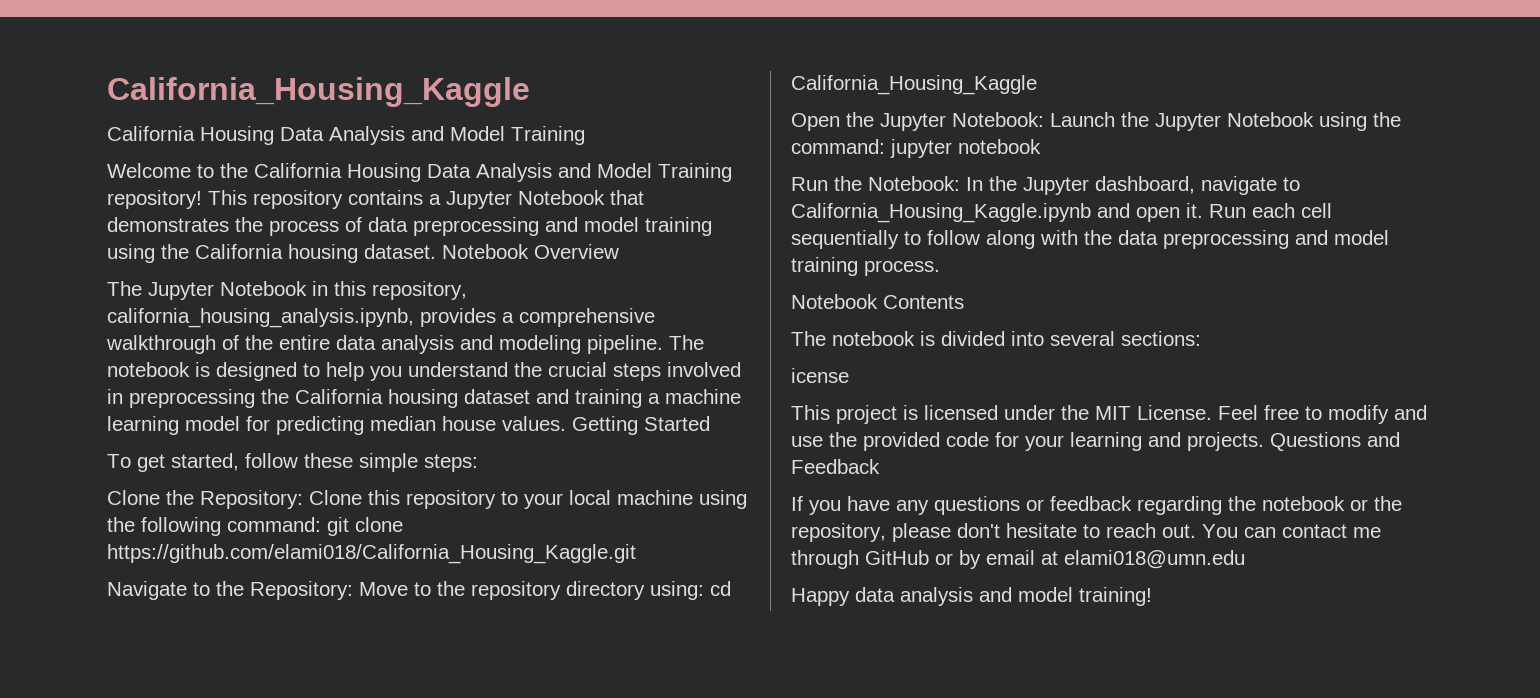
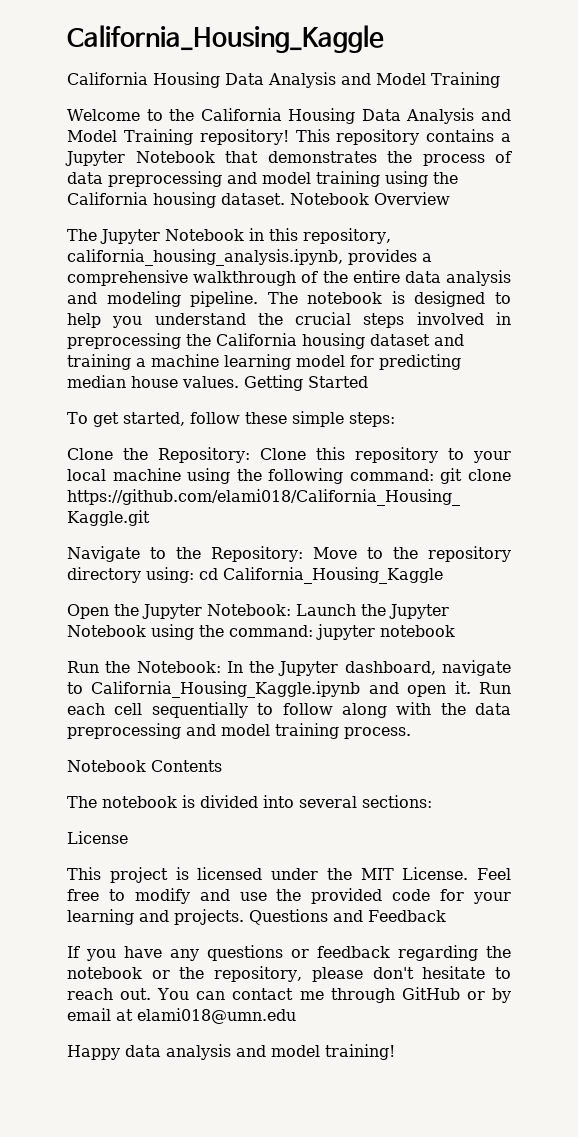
[791,368,849,383] icense -> [67,831,128,844] License

